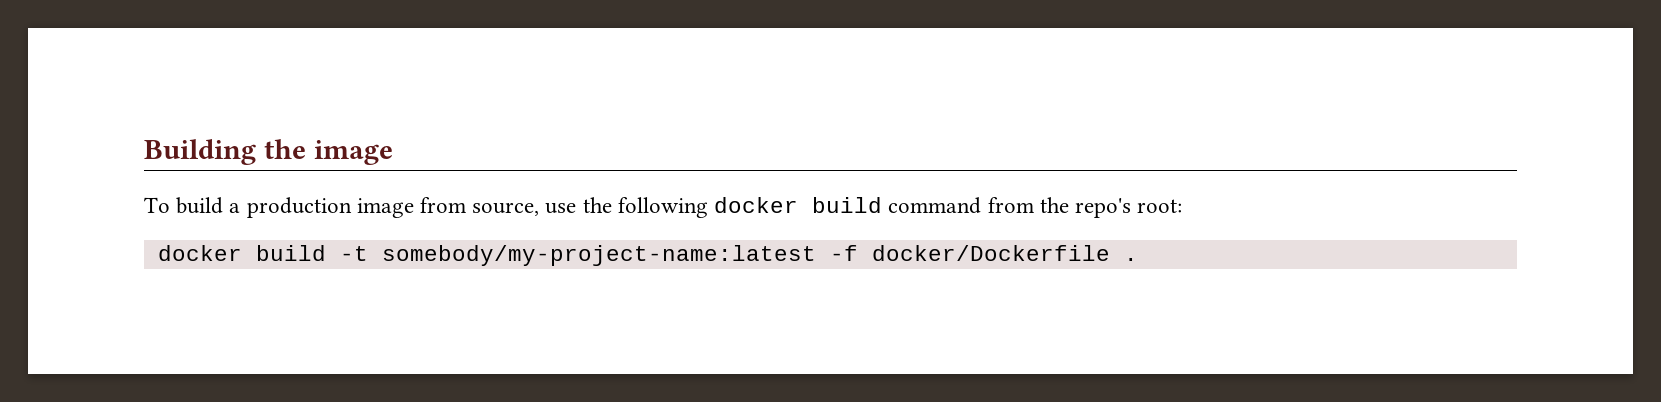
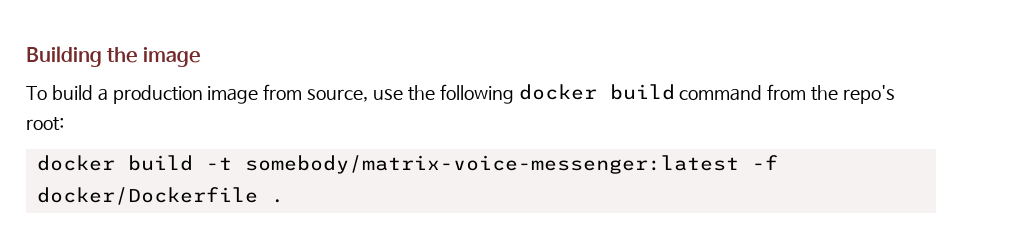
[381,245,816,266] somebody/my-project-name:latest -> [244,155,739,174] somebody/matrix-voice-messenger:latest

